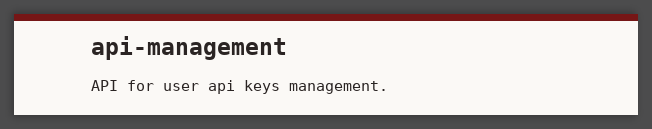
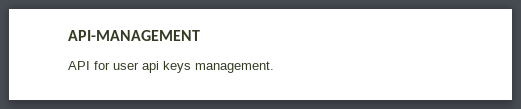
[91,36,287,60] api-management -> [68,30,200,41] API-MANAGEMENT

